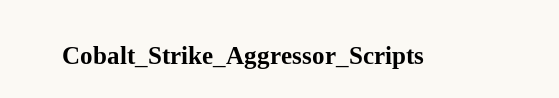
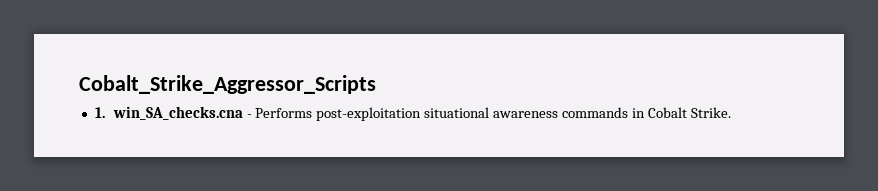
(424, 57) none -> [94,106,731,121] // 1. win_SA_checks.cna - Performs post-exploitation situational awareness commands in Cobalt Strike.

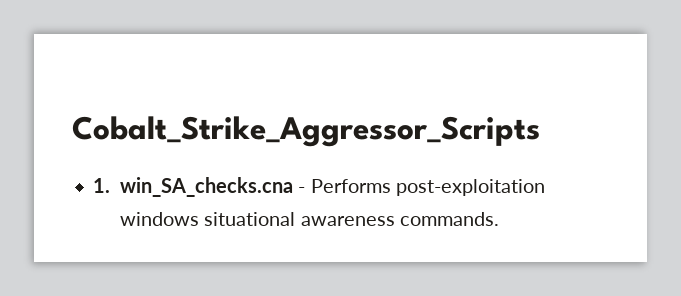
(422, 114) none -> [120,212,200,226] windows
[562,107,731,118] commands in Cobalt Strike. -> [399,212,499,226] commands.

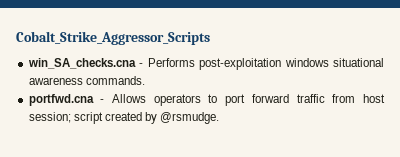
[93,178,111,193] 1. -> (210, 38) none
(499, 219) none -> [28,94,386,106] [28,112,220,124] // portfwd.cna - Allows operators to port forward traffic from host session; script created by @rsmudge.

